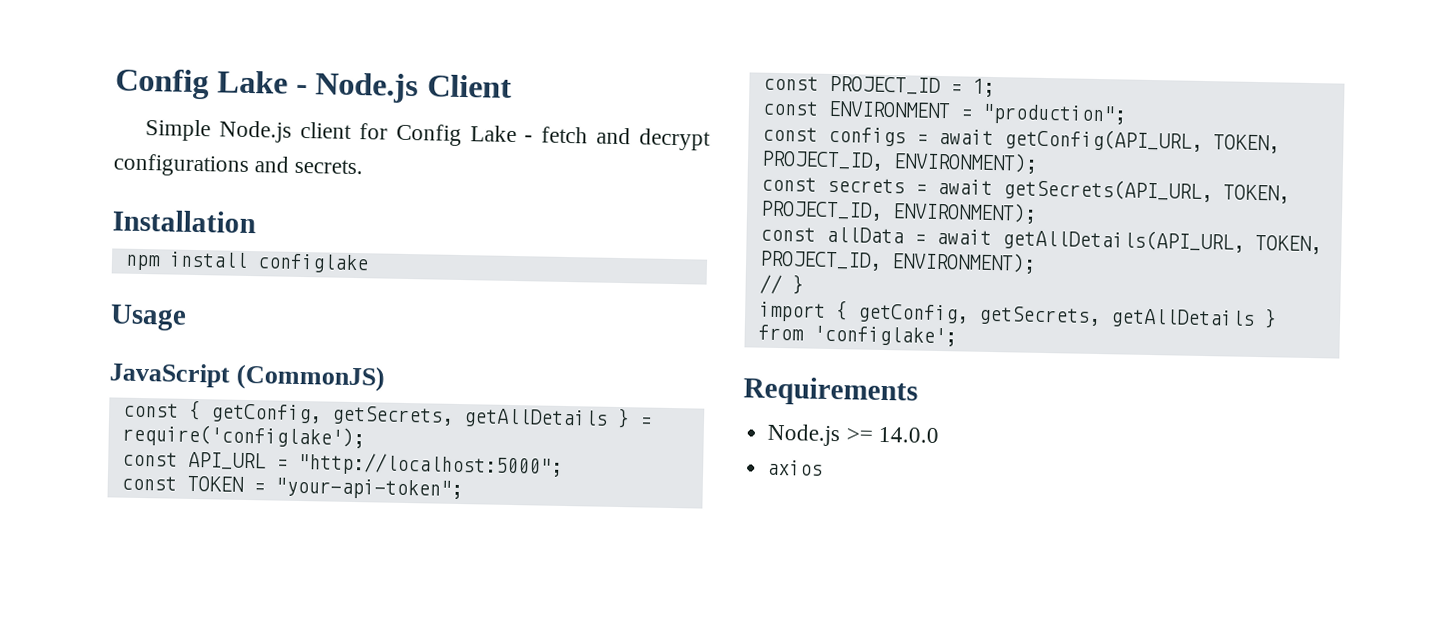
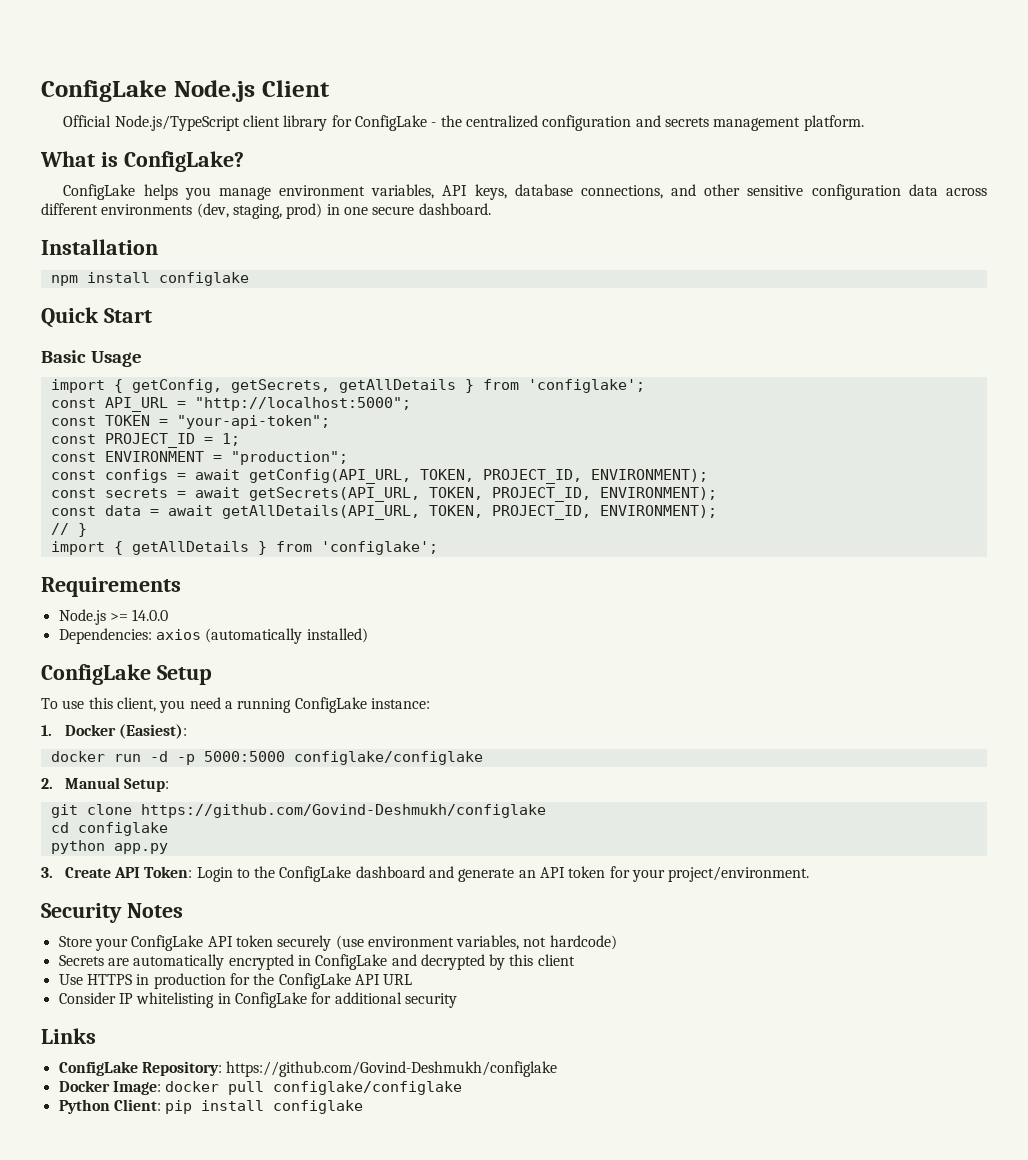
[115,68,308,100] Config Lake - -> [41,80,167,102] ConfigLake
[145,119,712,151] [113,153,364,177] Simple Node.js client for Config Lake - fetch and decrypt configurations and secrets. -> [63,115,864,131] [40,151,244,172] [63,184,988,200] [41,203,491,219] Official Node.js/TypeScript client library for ConfigLake - the centralized configuration and secrets management platform. // What is ConfigLake? // ConfigLake helps you manage environment variables, API keys, database connections, and other sensitive configuration data across different environments (dev, staging, prod) in one secure dashboard.
[110,304,187,331] [109,362,387,392] [122,399,652,429] [121,423,365,450] Usage // JavaScript (CommonJS) // const { getConfig, getSecrets, getAllDetails } = require('configlake'); -> [41,307,152,328] [41,350,142,367] [50,379,645,393] Quick Start // Basic Usage // import { getConfig, getSecrets, getAllDetails } from 'configlake';
[825,226,904,244] allData -> [104,505,141,516] data
[856,303,1101,327] getConfig, getSecrets, -> (123, 548) none
[767,459,824,476] axios -> [58,628,368,644] [41,664,212,685] [41,697,430,713] [41,724,187,739] [50,751,483,765] [41,777,169,792] [50,804,546,818] [50,822,168,836] [50,840,168,854] [41,866,810,882] [41,903,183,923] [58,935,617,951] [58,954,575,970] [58,973,413,989] [58,992,457,1008] [41,1028,96,1044] [58,1061,558,1077] [58,1080,463,1095] [58,1099,364,1114] Dependencies: axios (automatically installed) // ConfigLake Setup // To use this client, you need a running ConfigLake instance: // 1. Docker (Easiest): // docker run -d -p 5000:5000 configlake/configlake // 2. Manual Setup: // git clone https://github.com/Govind-Deshmukh/configlake // cd configlake // python app.py // 3. Create API Token: Login to the ConfigLake dashboard and generate an API token for your project/environment. // Security Notes // Store your ConfigLake API token securely (use environment variables, not hardcode) // Secrets are automatically encrypted in ConfigLake and decrypted by this client // Use HTTPS in production for the ConfigLake API URL // Consider IP whitelisting in ConfigLake for additional security // Links // ConfigLake Repository: https://github.com/Govind-Deshmukh/configlake // Docker Image: docker pull configlake/configlake // Python Client: pip install configlake

